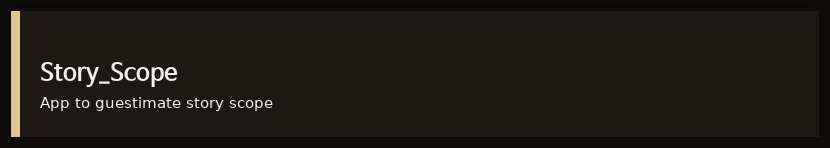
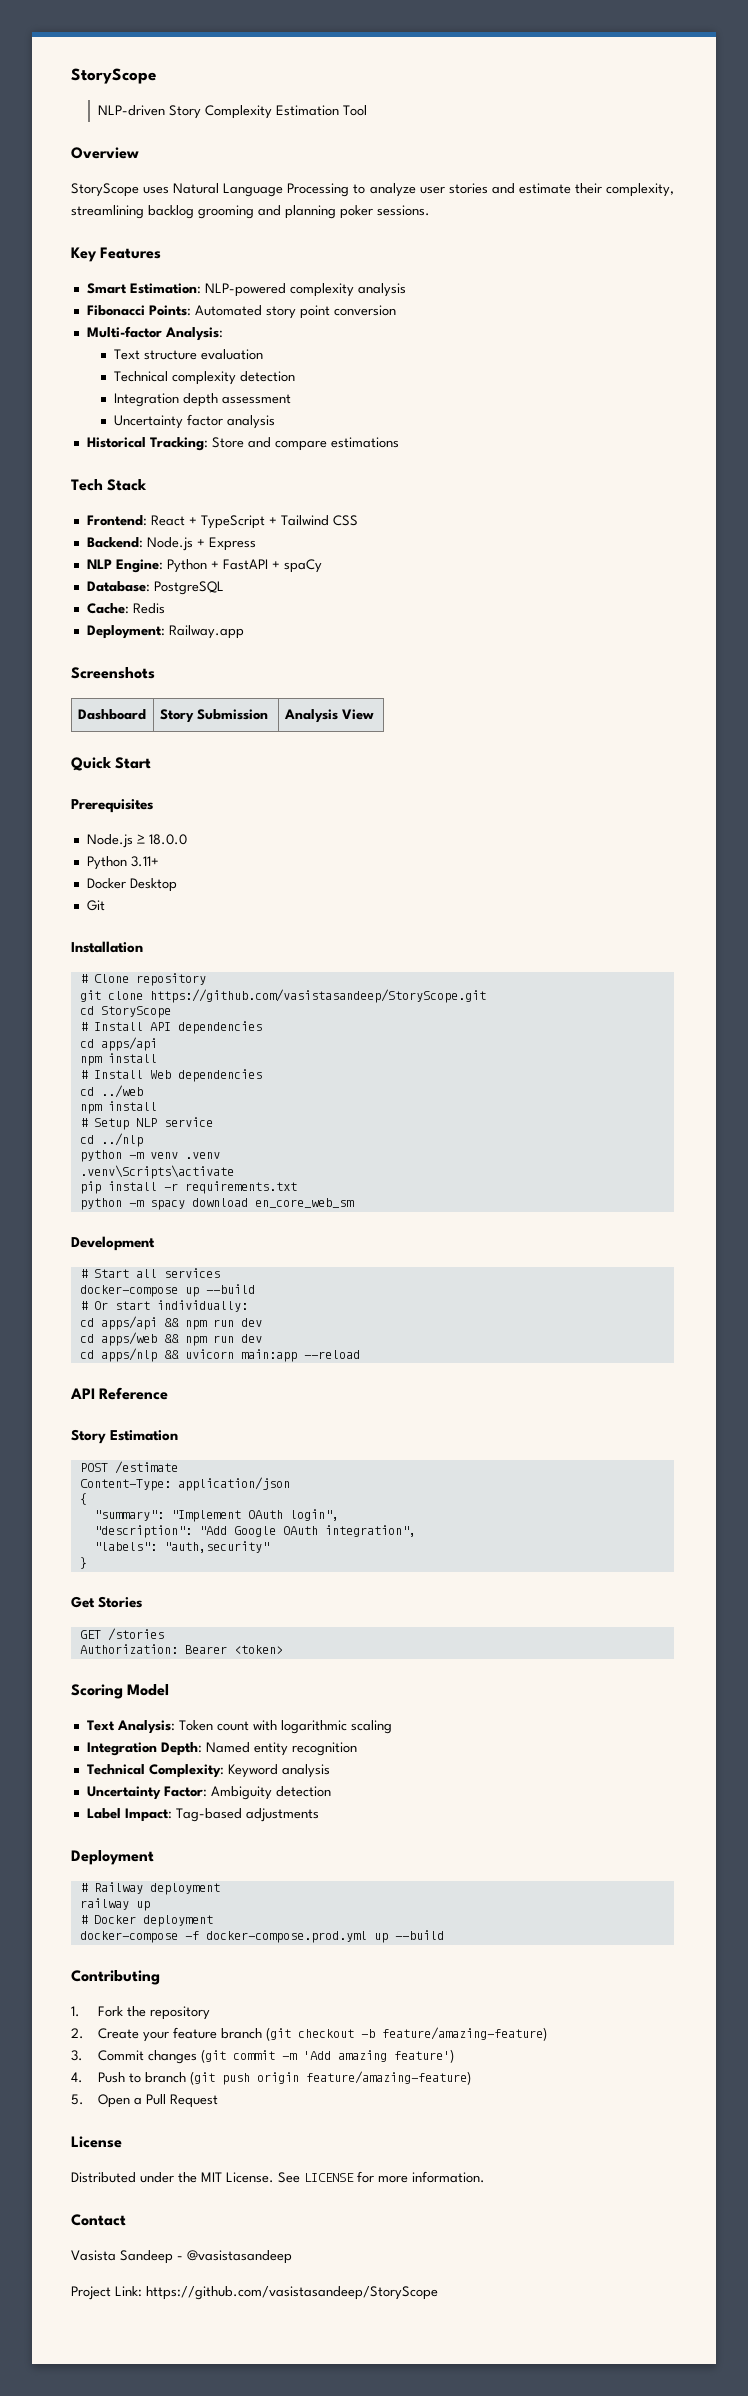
[40,62,178,88] [40,97,273,111] Story_Scope // App to guestimate story scope -> [71,68,156,84] [98,105,368,119] [71,147,139,159] [71,183,674,197] [71,205,430,219] [71,247,162,262] [86,283,406,297] [86,305,396,319] [86,326,223,341] [114,349,264,360] [114,371,296,385] [114,393,292,407] [114,414,276,429] [86,437,399,451] [71,479,148,491] [86,515,358,529] [86,537,256,551] [86,559,322,573] [86,581,224,595] [86,603,165,614] [86,625,244,639] [71,667,155,679] [77,709,146,720] [159,709,268,723] [283,709,374,723] [71,757,152,771] [71,799,153,813] [86,834,187,848] [86,856,159,870] [86,878,177,892] [86,900,105,911] [71,941,143,953] [79,973,206,986] [79,989,486,1003] [79,1006,171,1018] [79,1021,262,1034] [79,1037,157,1051] [79,1053,157,1066] [79,1069,262,1082] [79,1085,143,1098] [79,1101,157,1114] [79,1117,213,1130] [79,1133,143,1147] [79,1150,220,1162] [79,1165,234,1179] [79,1181,297,1194] [79,1198,354,1210] [71,1236,155,1251] [79,1268,220,1278] [79,1284,255,1297] [79,1300,248,1312] [79,1316,262,1330] [79,1332,262,1346] [79,1348,360,1362] [70,1387,169,1400] [71,1429,179,1444] [79,1461,178,1474] [79,1477,290,1491] [79,1493,87,1505] [93,1509,339,1522] [93,1525,416,1538] [93,1541,269,1553] [79,1557,87,1569] [71,1596,143,1608] [79,1628,164,1641] [79,1644,283,1654] [71,1684,170,1699] [86,1720,392,1734] [86,1742,357,1756] [86,1764,330,1778] [86,1786,331,1800] [86,1808,319,1822] [71,1850,154,1865] [79,1882,220,1895] [79,1898,150,1911] [79,1915,213,1927] [79,1930,444,1943] [71,1970,160,1985] [71,2006,211,2020] [71,2027,548,2042] [71,2049,455,2064] [71,2071,472,2085] [71,2094,219,2108] [71,2136,122,2148] [71,2171,485,2183] [71,2214,126,2226] [71,2250,292,2264] [71,2286,438,2300] StoryScope // NLP-driven Story Complexity Estimation Tool // Overview // StoryScope uses Natural Language Processing to analyze user stories and estimate their complexity, streamlining backlog grooming and planning poker sessions. // Key Features // Smart Estimation: NLP-powered complexity analysis // Fibonacci Points: Automated story point conversion // Multi-factor Analysis: // Text structure evaluation // Technical complexity detection // Integration depth assessment // Uncertainty factor analysis // Historical Tracking: Store and compare estimations // Tech Stack // Frontend: React + TypeScript + Tailwind CSS // Backend: Node.js + Express // NLP Engine: Python + FastAPI + spaCy // Database: PostgreSQL // Cache: Redis // Deployment: Railway.app // Screenshots // Dashboard | Story Submission | Analysis View // Quick Start // Prerequisites // Node.js ≥ 18.0.0 // Python 3.11+ // Docker Desktop // Git // Installation // # Clone repository // git clone https://github.com/vasistasandeep/StoryScope.git // cd StoryScope // # Install API dependencies // cd apps/api // npm install // # Install Web dependencies // cd ../web // npm install // # Setup NLP service // cd ../nlp // python -m venv .venv // .venv\Scripts\activate // pip install -r requirements.txt // python -m spacy download en_core_web_sm // Development // # Start all services // docker-compose up --build // # Or start individually: // cd apps/api && npm run dev // cd apps/web && npm run dev // cd apps/nlp && uvicorn main:app --reload // API Reference // Story Estimation // POST /estimate // Content-Type: application/json // { // "summary": "Implement OAuth login", // "description": "Add Google OAuth integration", // "labels": "auth,security" // } // Get Stories // GET /stories // Authorization: Bearer <token> // Scoring Model // Text Analysis: Token count with logarithmic scaling // Integration Depth: Named entity recognition // Technical Complexity: Keyword analysis // Uncertainty Factor: Ambiguity detection // Label Impact: Tag-based adjustments // Deployment // # Railway deployment // railway up // # Docker deployment // docker-compose -f docker-compose.prod.yml up --build // Contributing // 1. Fork the repository // 2. Create your feature branch (git checkout -b feature/amazing-feature) // 3. Commit changes (git commit -m 'Add amazing feature') // 4. Push to branch (git push origin feature/amazing-feature) // 5. Open a Pull Request // License // Distributed under the MIT License. See LICENSE for more information. // Contact // Vasista Sandeep - @vasistasandeep // Project Link: https://github.com/vasistasandeep/StoryScope

